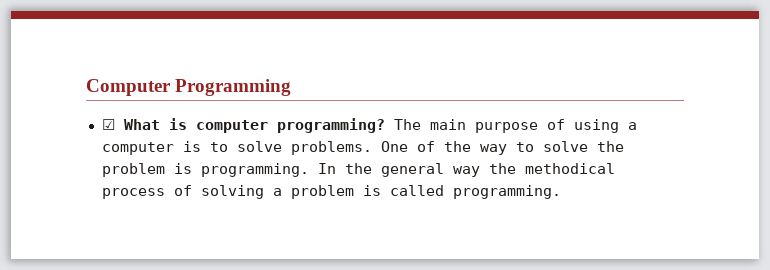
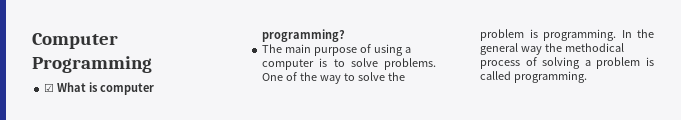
(385, 125) none -> (346, 35) //

